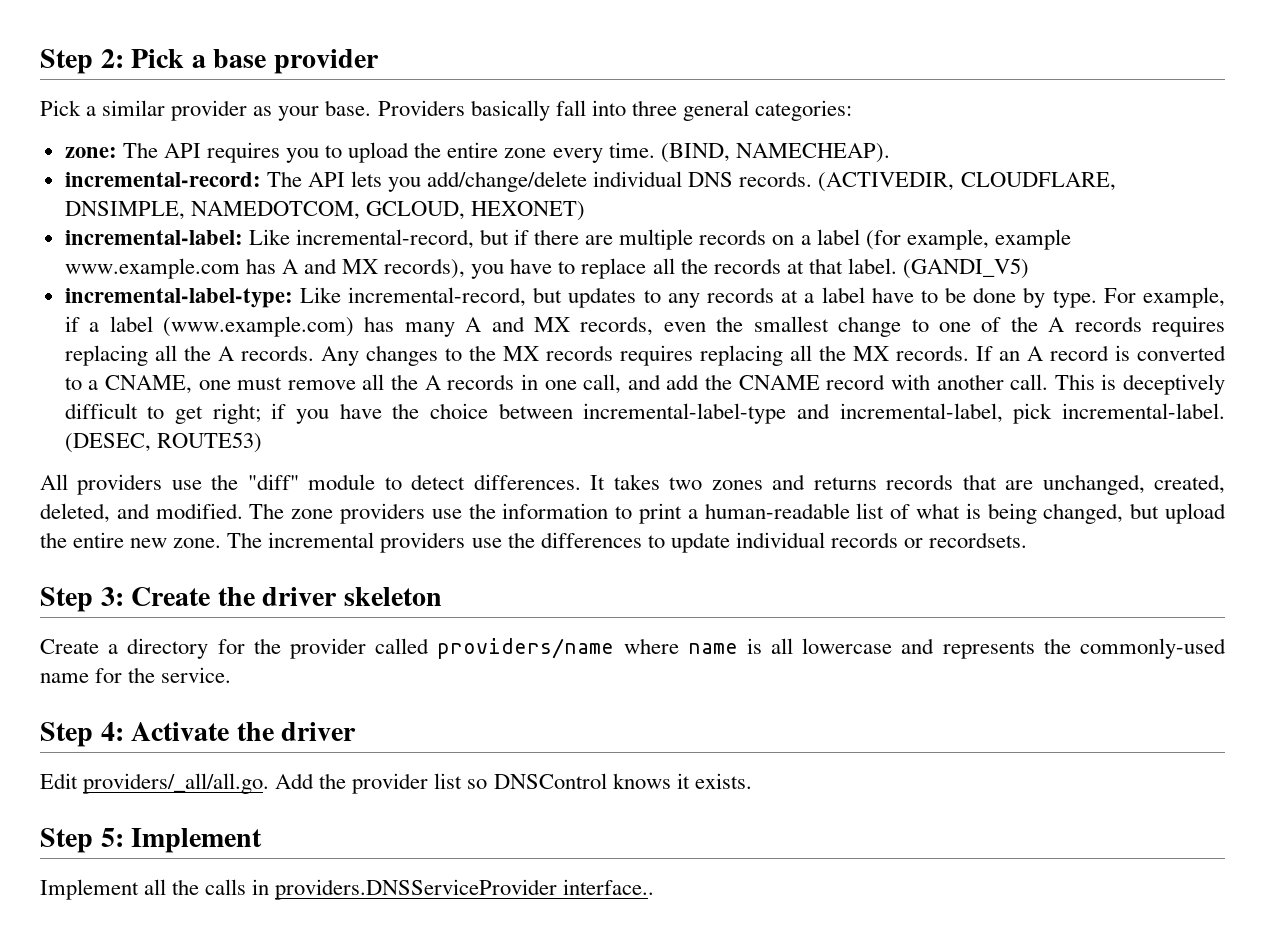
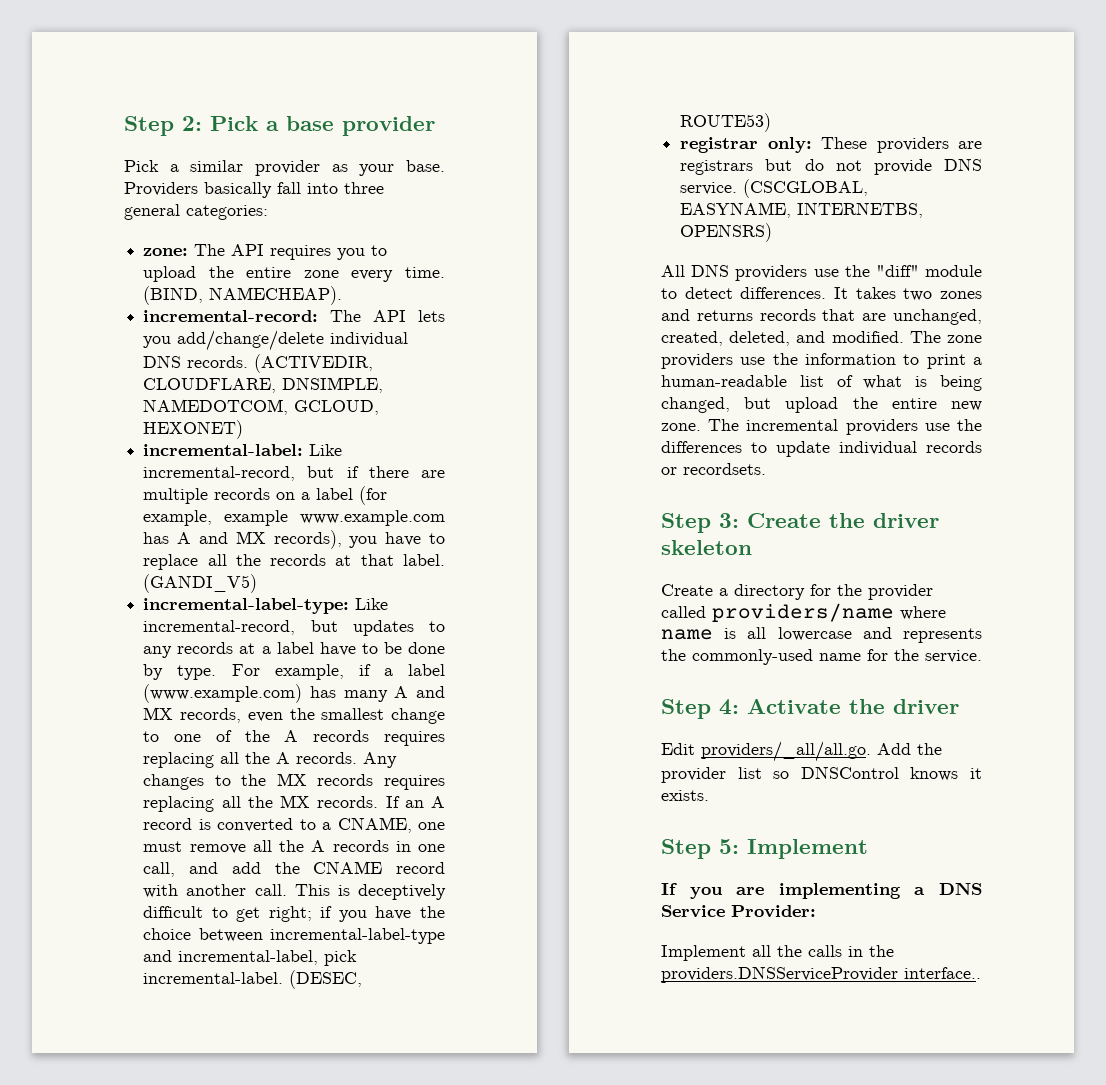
(262, 442) none -> [680,137,982,153] [680,158,982,175] [680,179,869,198] [680,202,924,218] [680,223,773,242] // registrar only: These providers are registrars but do not provide DNS service. (CSCGLOBAL, EASYNAME, INTERNETBS, OPENSRS)
(68, 482) none -> [691,264,730,277] DNS
(263, 840) none -> [661,882,982,899] [661,905,816,918] // If you are implementing a DNS Service Provider:
(270, 887) none -> [869,945,894,957] the

